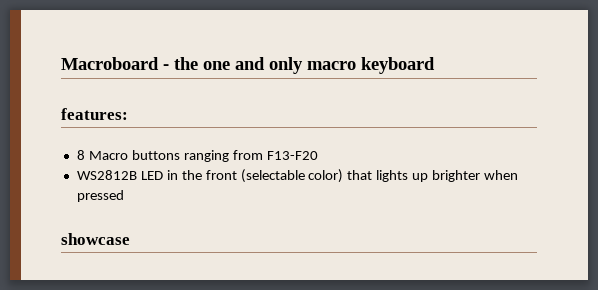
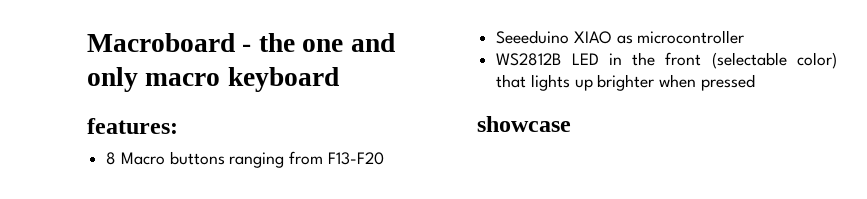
(318, 155) none -> [496,30,745,44] // Seeeduino XIAO as microcontroller

